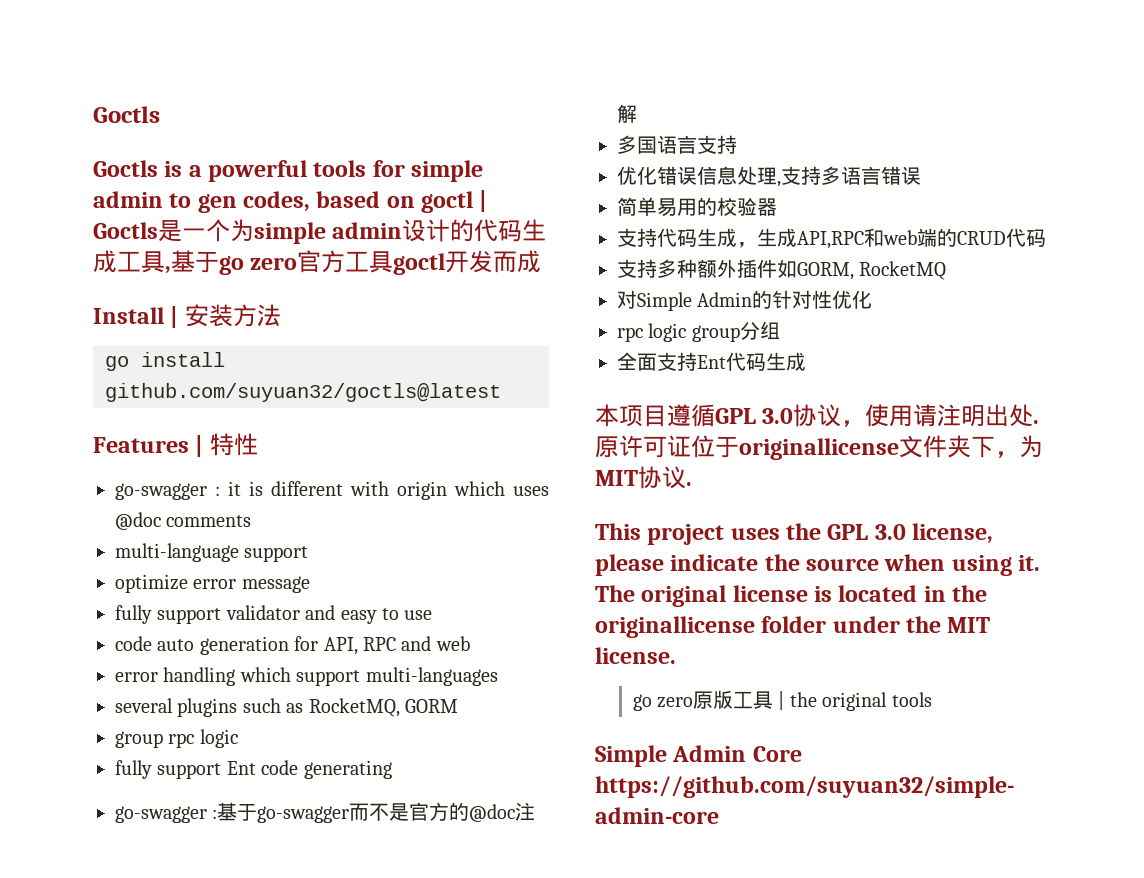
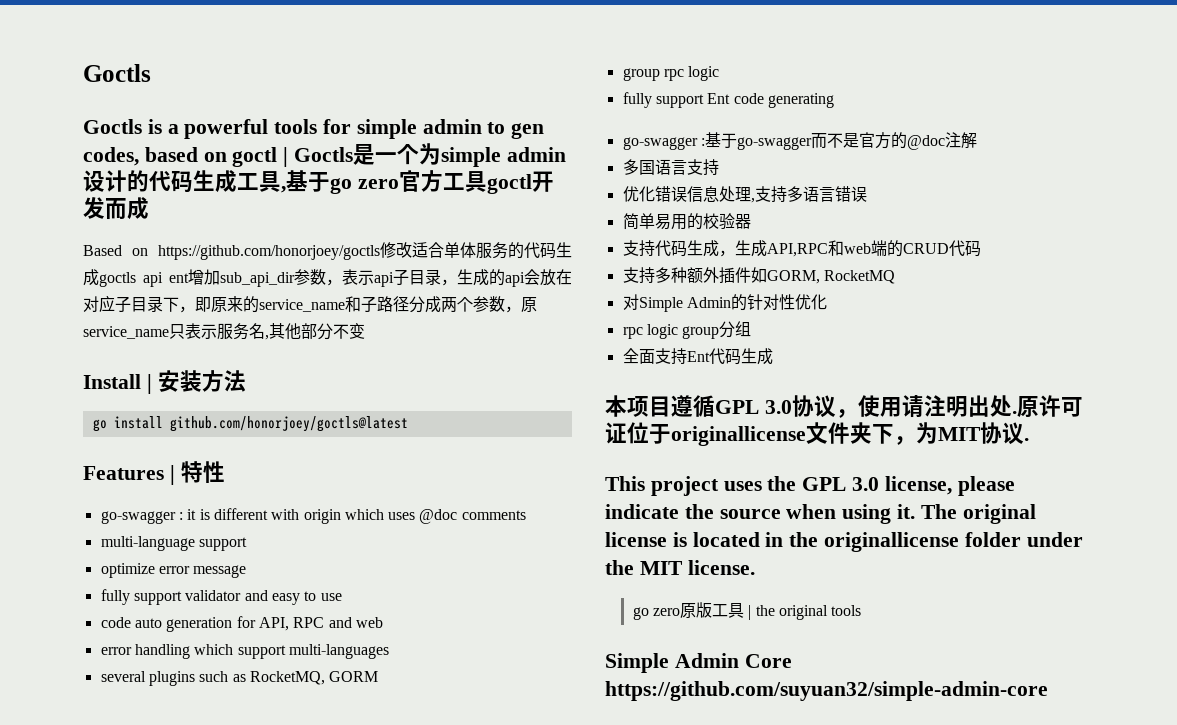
(542, 261) none -> [83,242,572,260] [83,269,572,287] [83,295,537,313] [83,323,365,340] // Based on https://github.com/honorjoey/goctls修改适合单体服务的代码生成goctls api ent增加sub_api_dir参数，表示api子目录，生成的api会放在对应子目录下，即原来的service_name和子路径分成两个参数，原service_name只表示服务名,其他部分不变
[105,383,501,402] github.com/suyuan32/goctls@latest -> [169,416,408,432] github.com/honorjoey/goctls@latest

